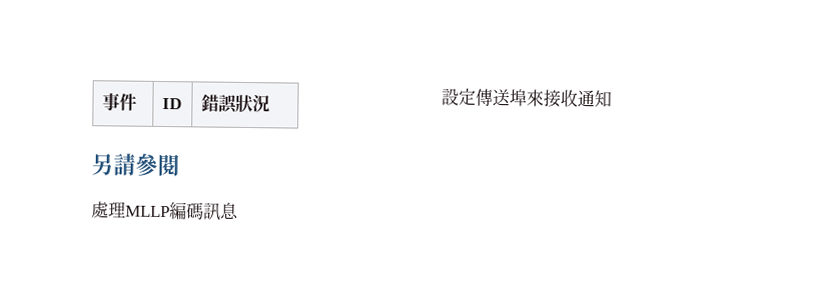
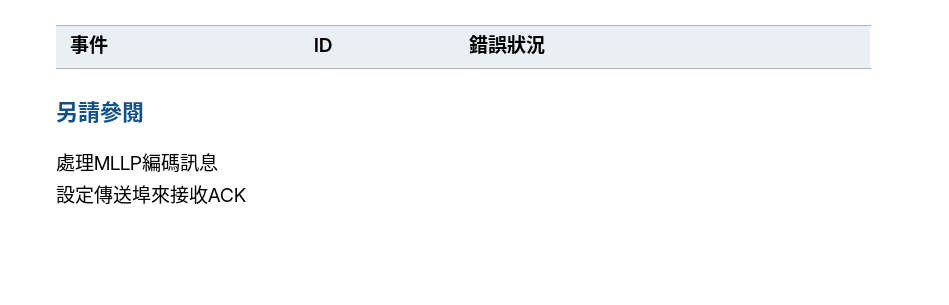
[577,89,612,108] 通知 -> [208,188,246,202] ACK

